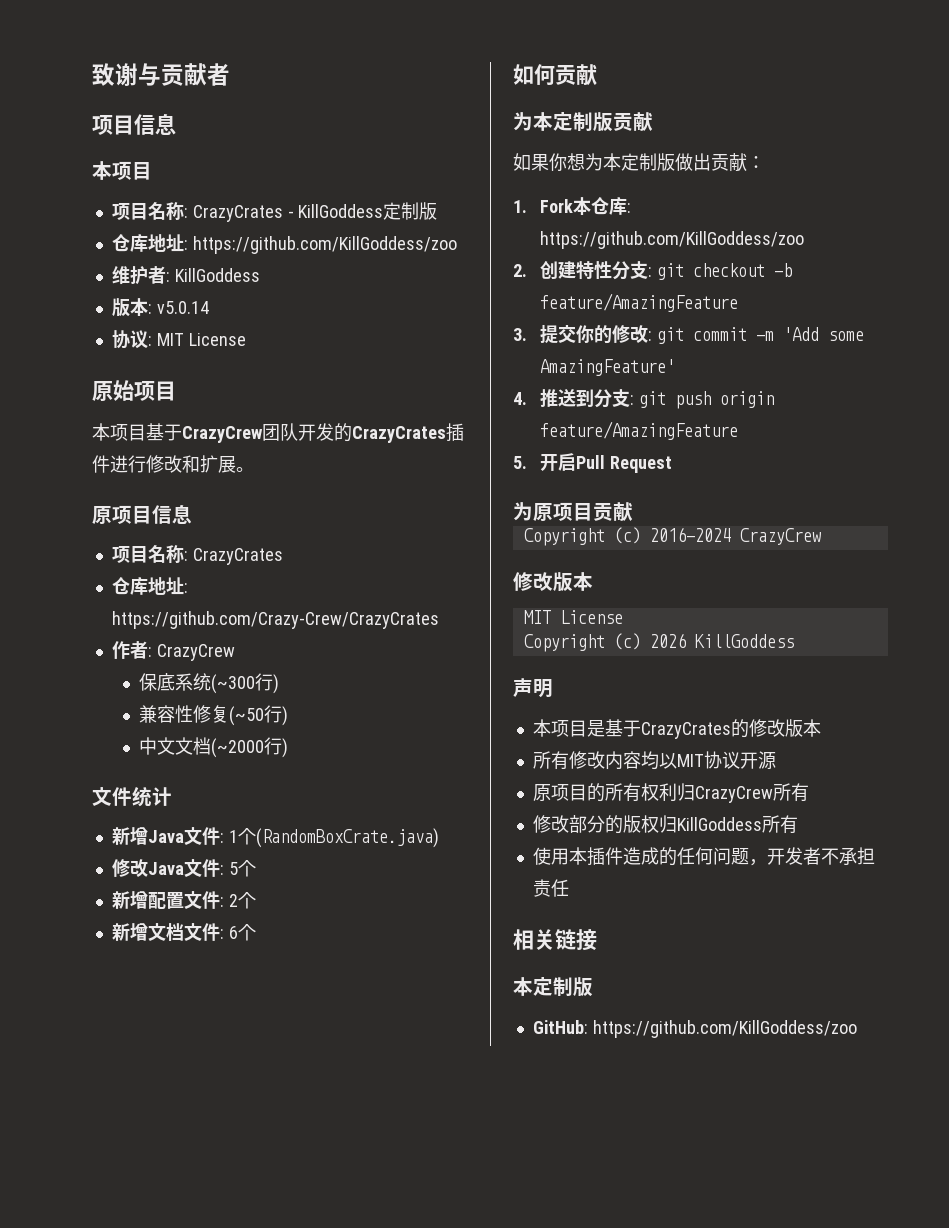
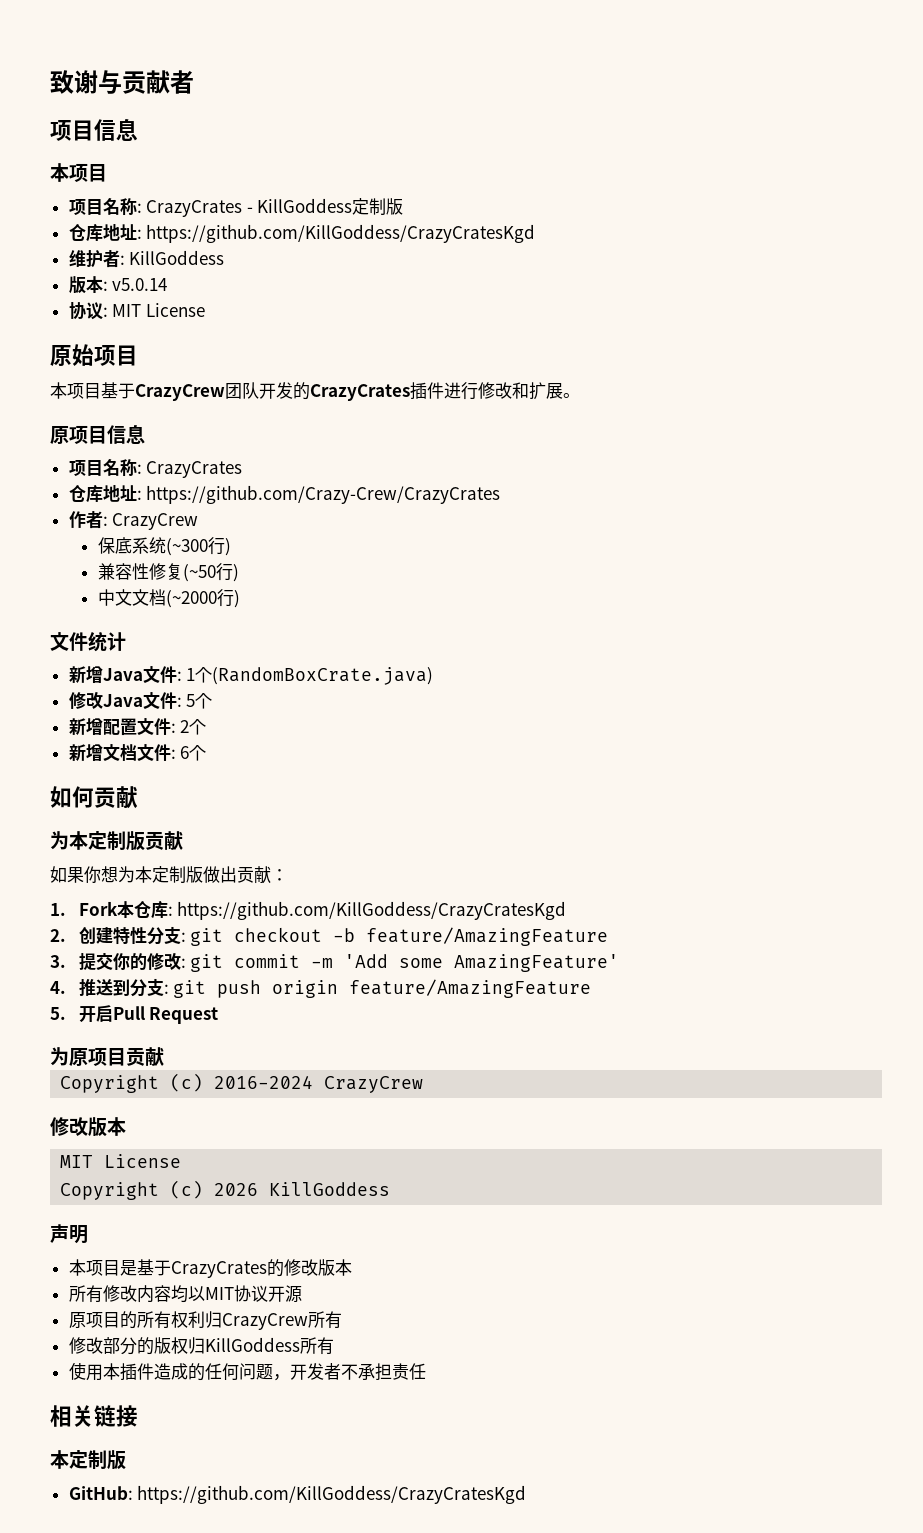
[192,236,457,254] https://github.com/KillGoddess/zoo -> [146,224,536,243] https://github.com/KillGoddess/CrazyCratesKgd
[540,231,805,249] https://github.com/KillGoddess/zoo -> [177,901,567,920] https://github.com/KillGoddess/CrazyCratesKgd
[592,1020,857,1038] https://github.com/KillGoddess/zoo -> [137,1485,527,1504] https://github.com/KillGoddess/CrazyCratesKgd

